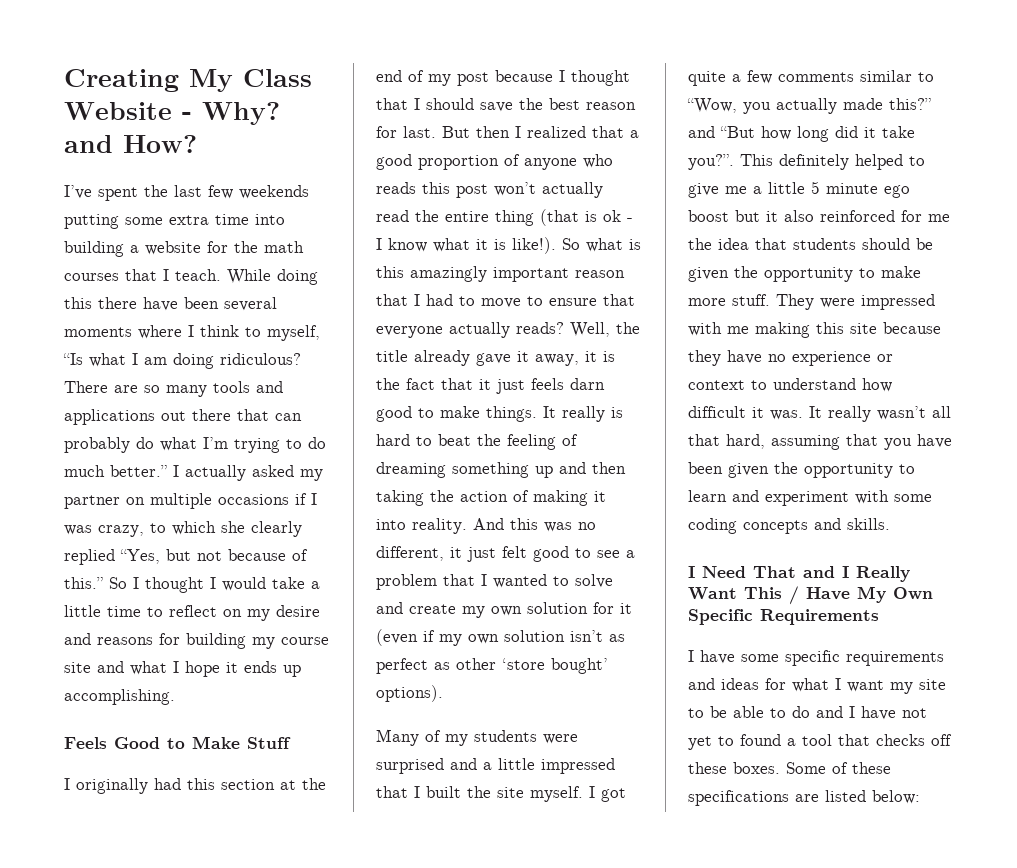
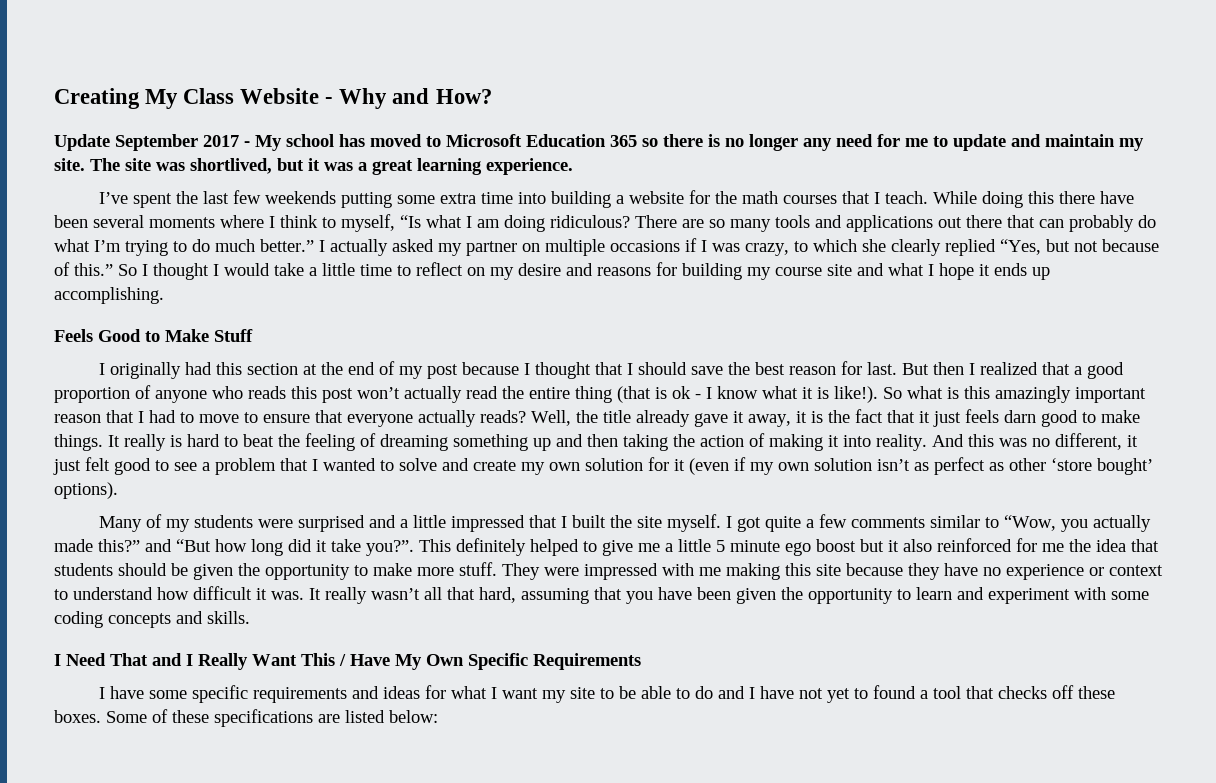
[202,102,280,125] Why? -> [339,88,388,109] Why
(197, 144) none -> [54,134,1144,151] [54,158,573,175] // Update September 2017 - My school has moved to Microsoft Education 365 so there is no longer any need for me to update and maintain my site. The site was shortlived, but it was a great learning experience.

